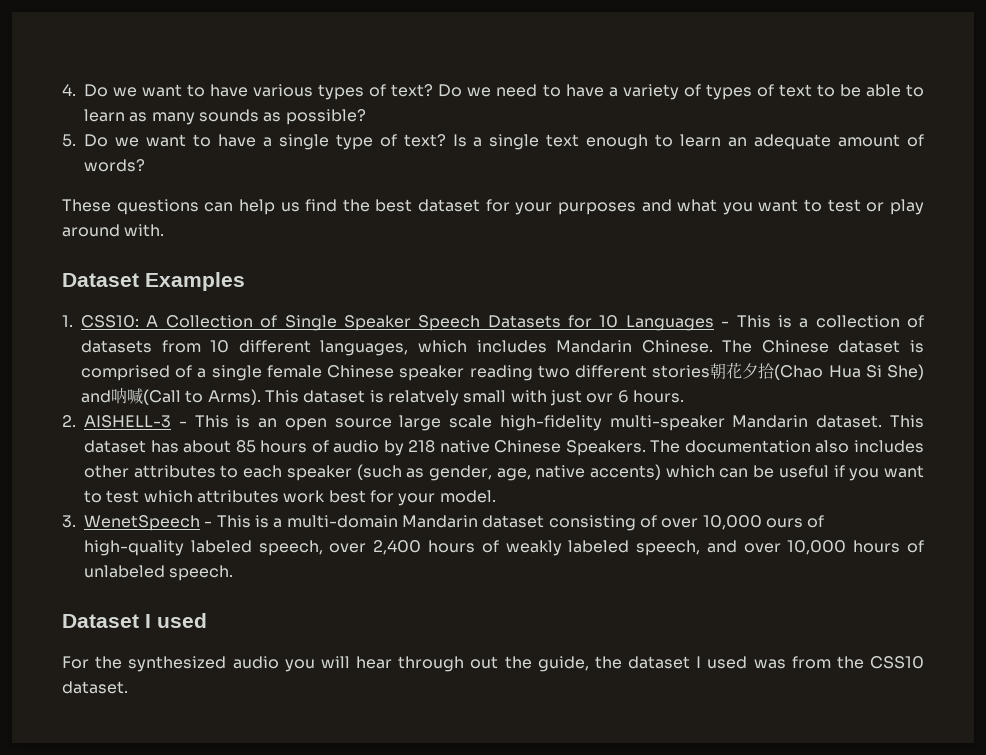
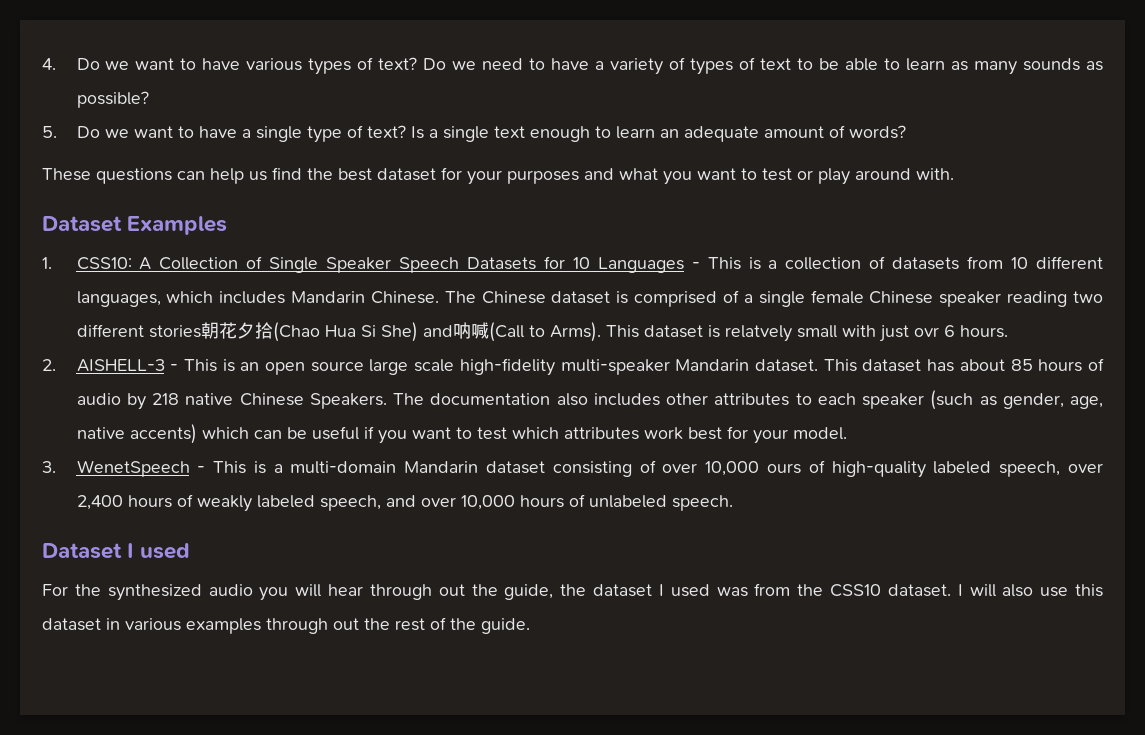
(128, 687) none -> [957,584,1104,597] [42,617,530,634] I will also use this dataset in various examples through out the rest of the guide.

